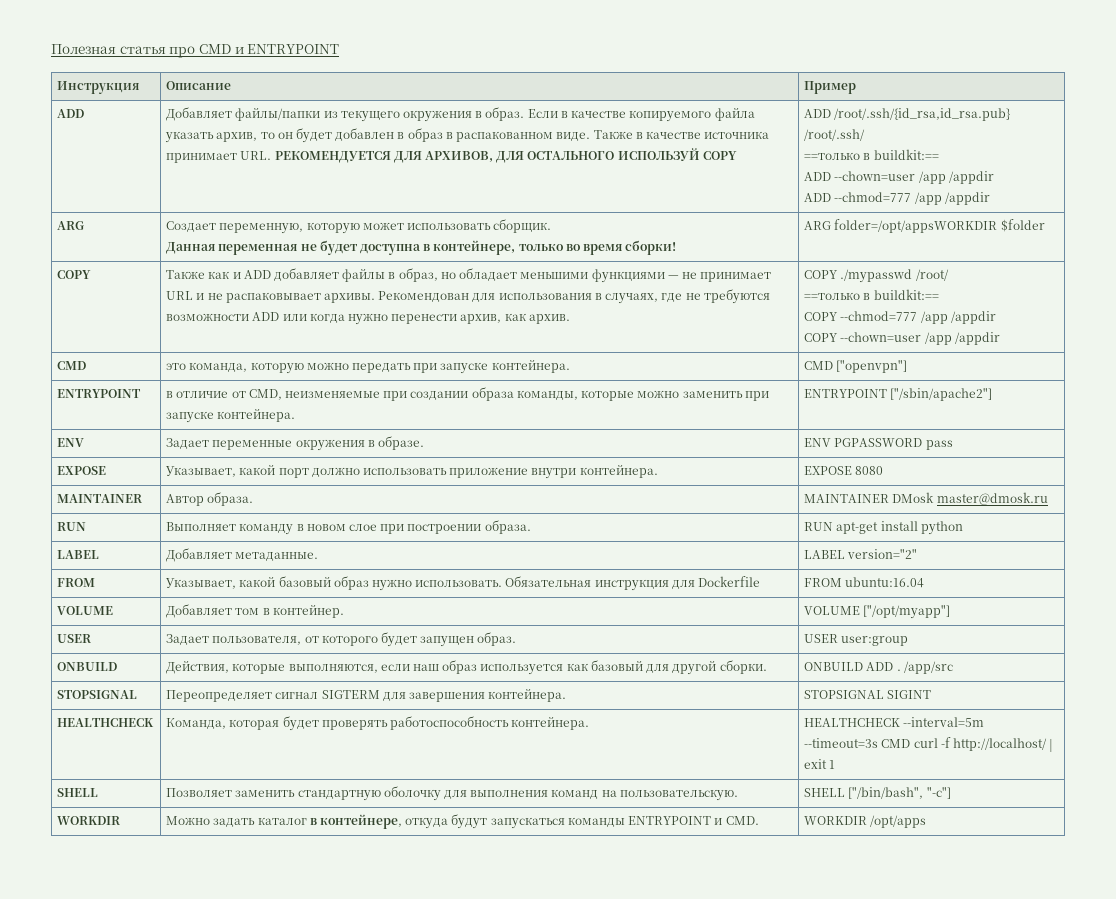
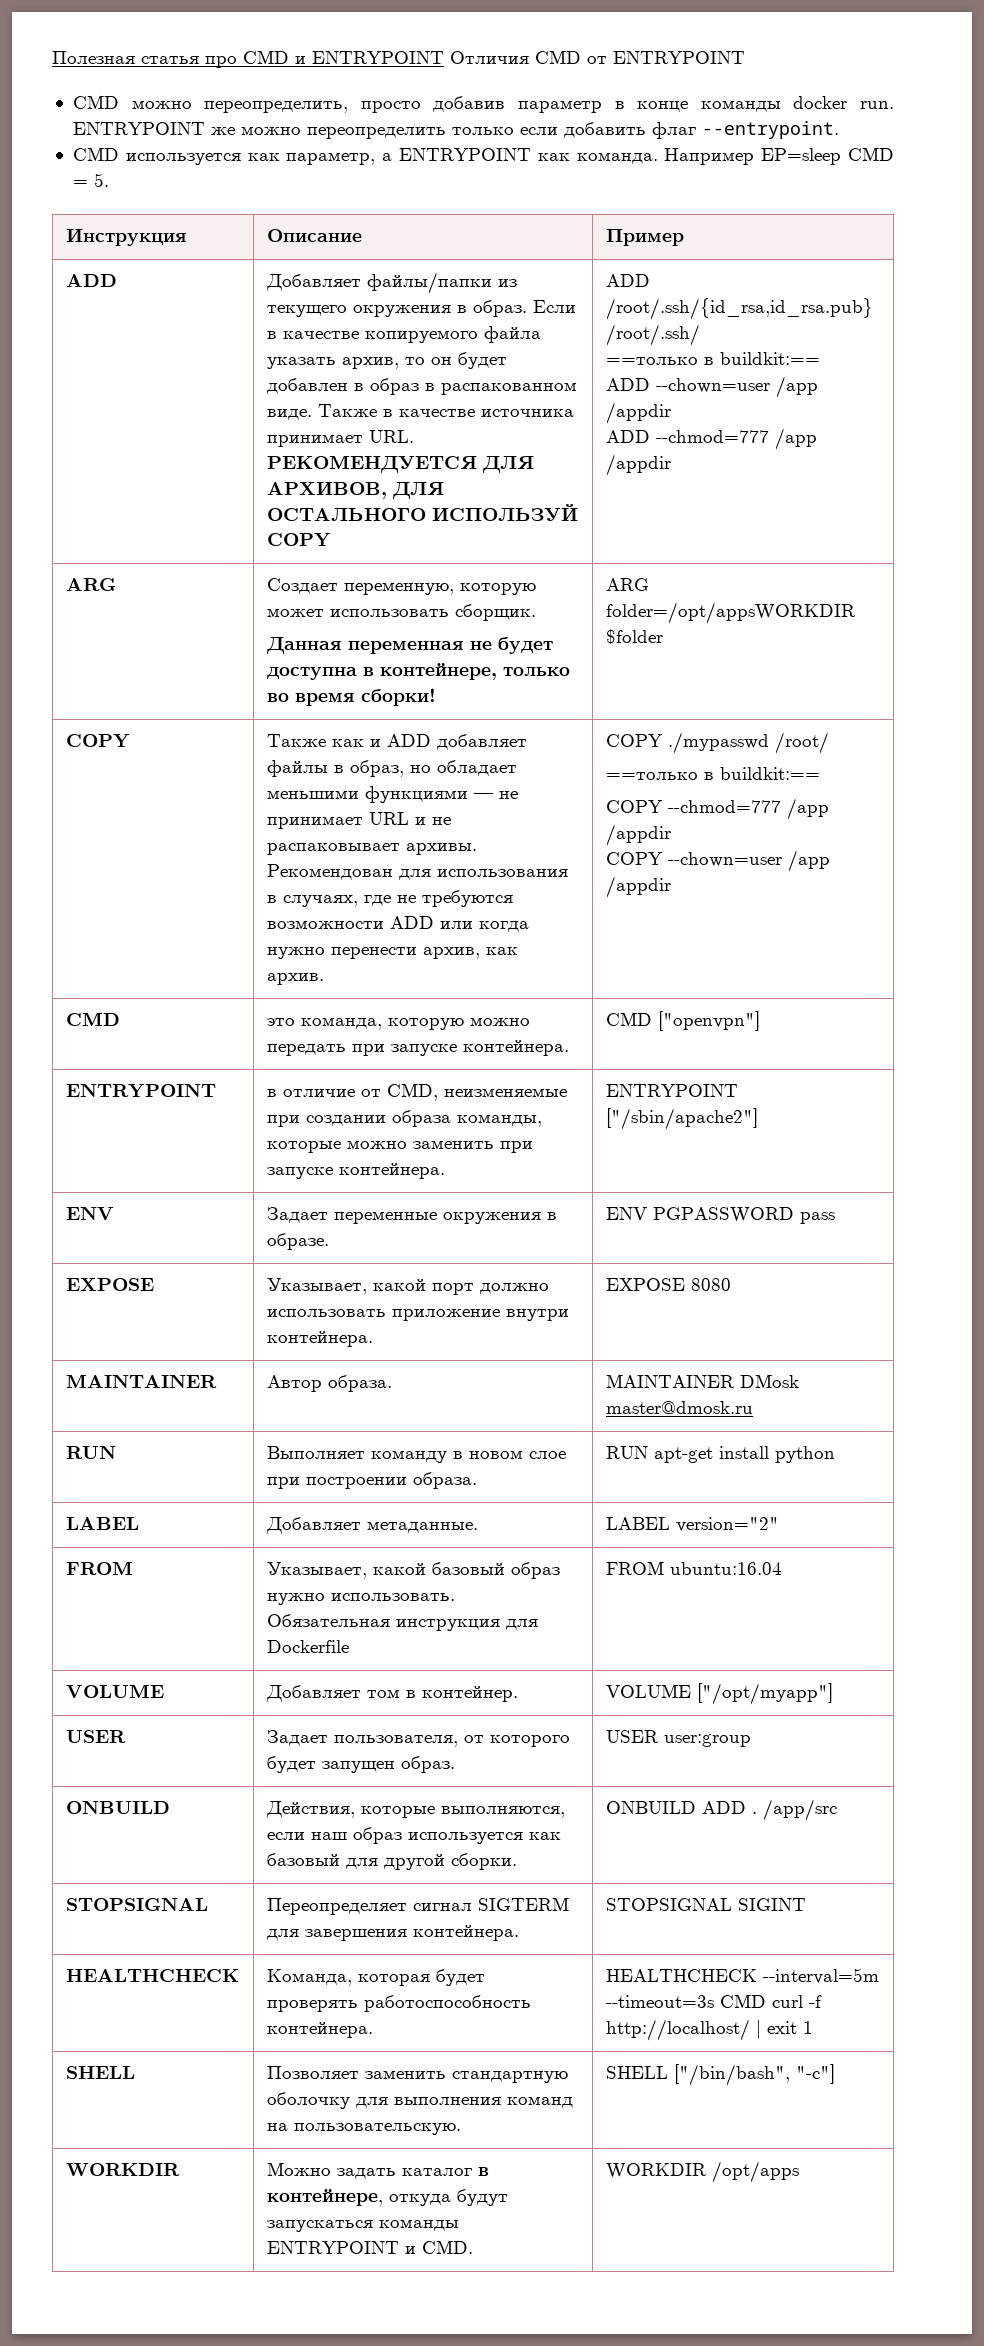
(340, 49) none -> [450,50,745,64] [72,95,895,113] [72,121,839,139] [72,147,894,165] [72,173,109,187] Отличия CMD от ENTRYPOINT // CMD можно переопределить, просто добавив параметр в конце команды docker run. ENTRYPOINT же можно переопределить только если добавить флаг --entrypoint. // CMD используется как параметр, а ENTRYPOINT как команда. Например EP=sleep CMD = 5.

